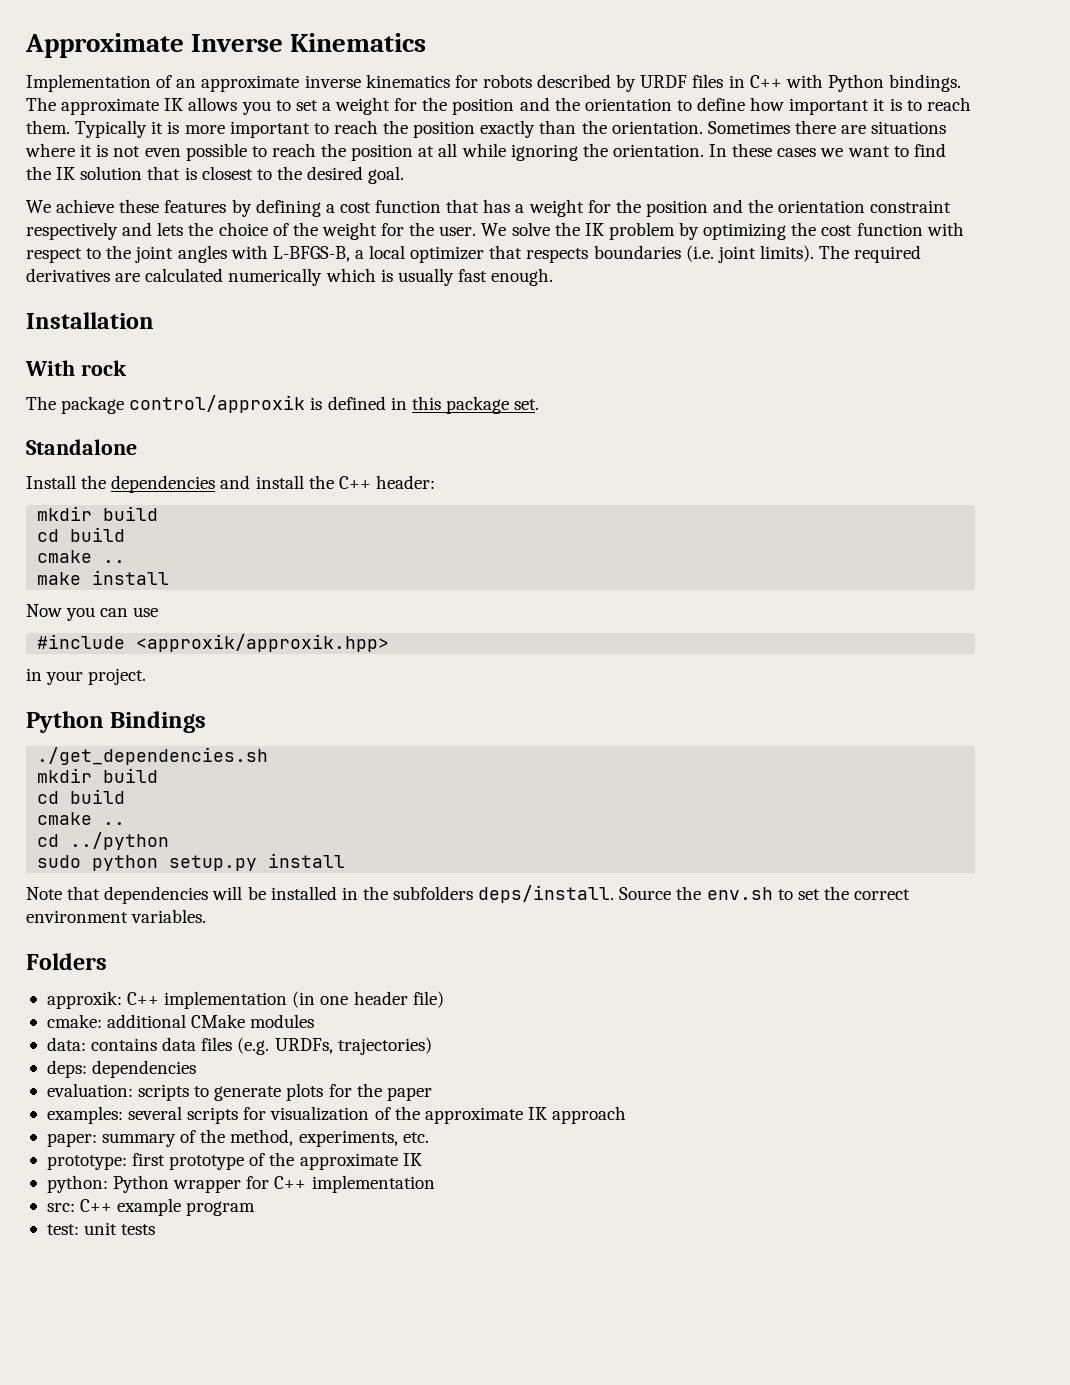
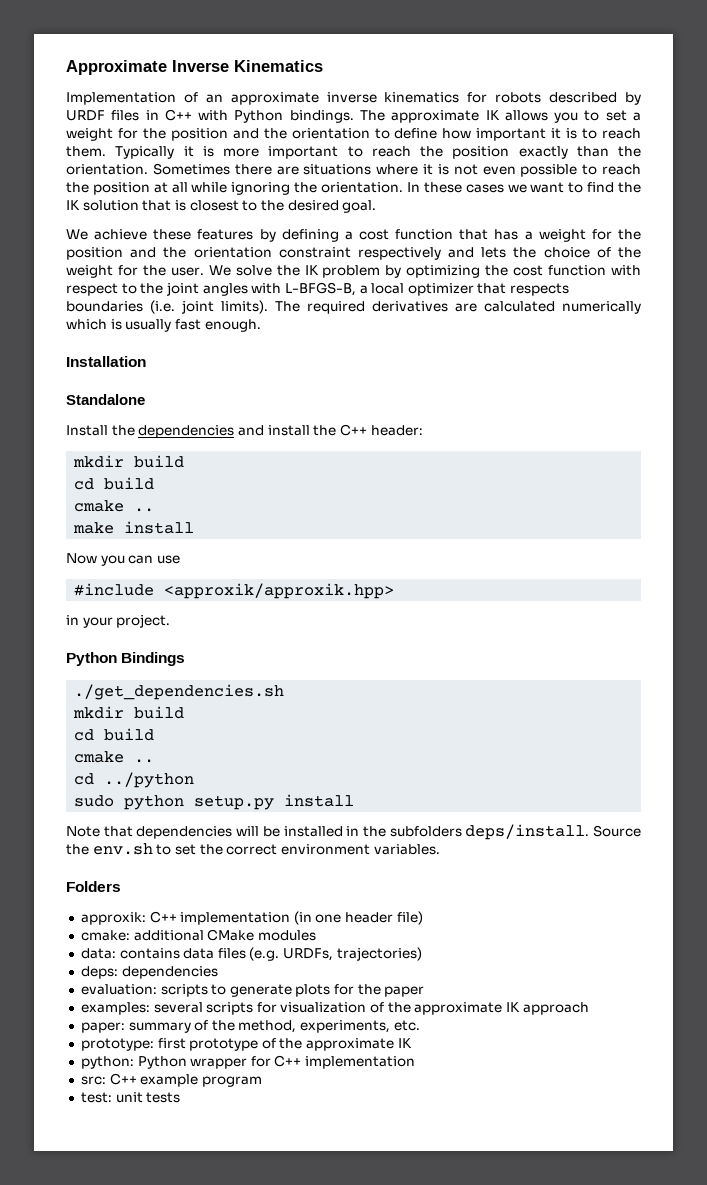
[25,360,127,376] [26,395,540,414] // With rock // The package control/approxik is defined in this package set. -> (146, 361) none

